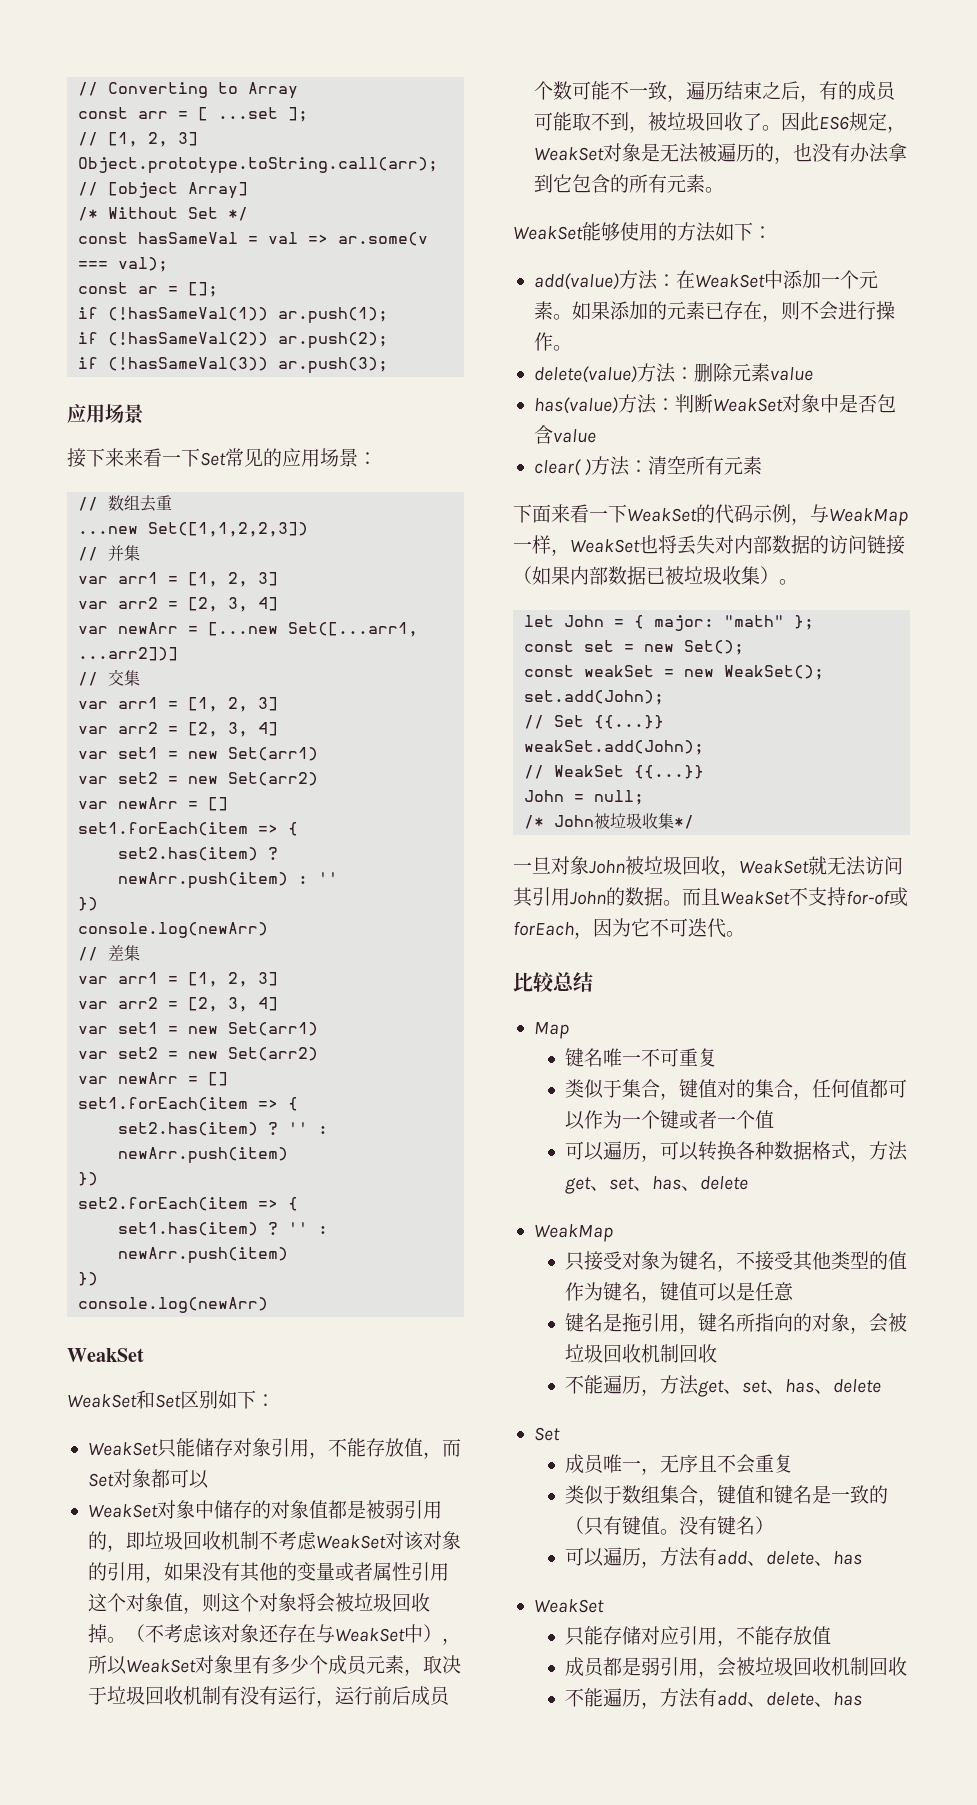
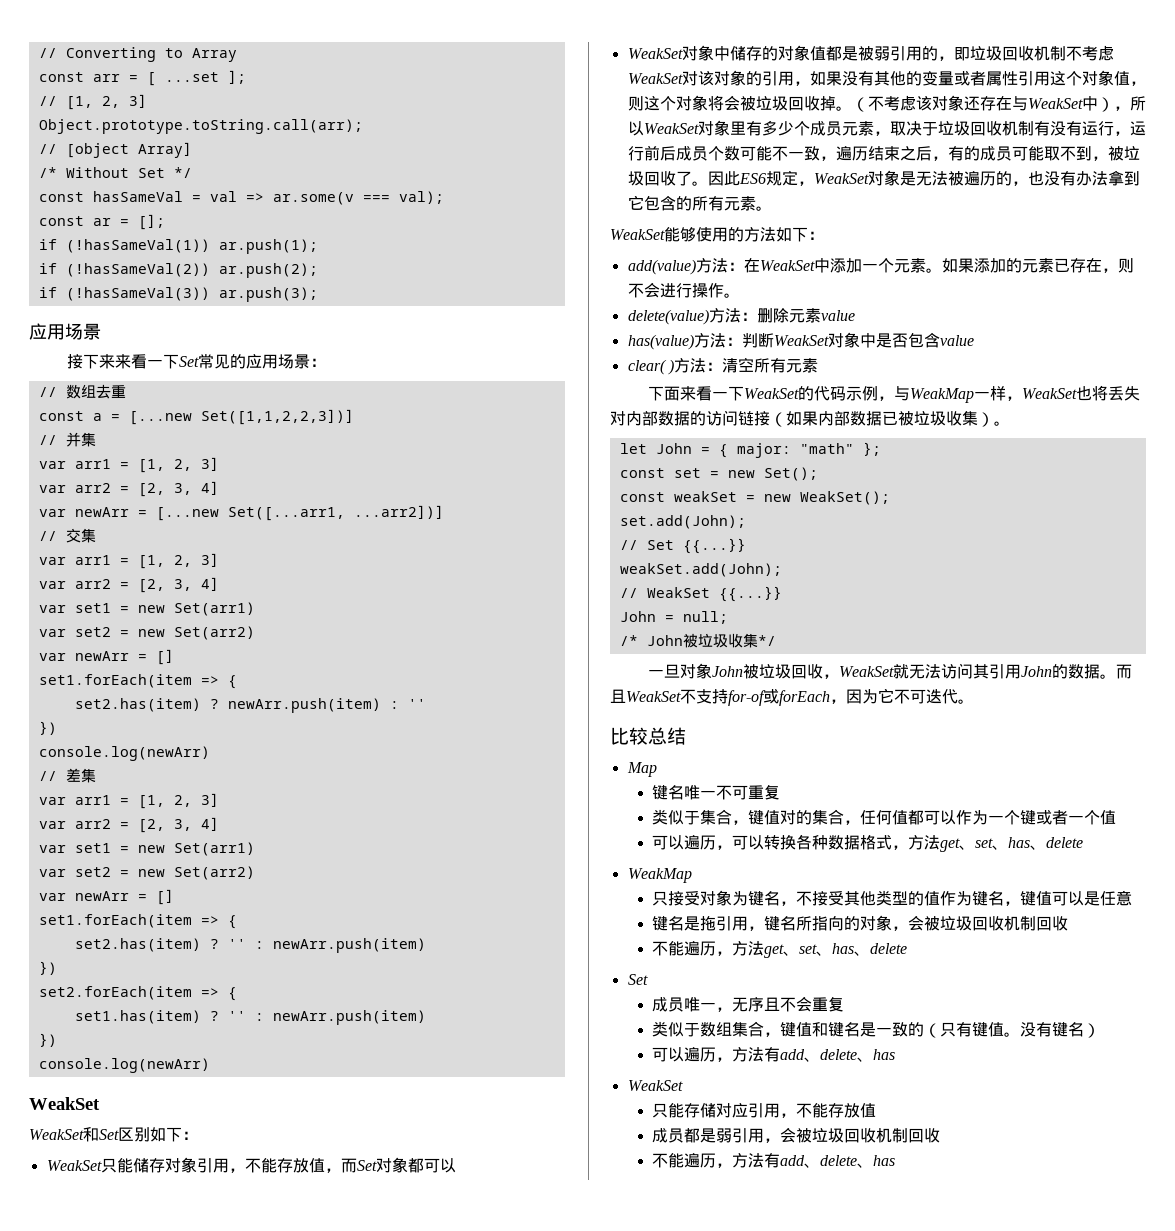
[78,522,309,537] ...new Set([1,1,2,2,3]) -> [38,409,354,425] const a = [...new Set([1,1,2,2,3])]

